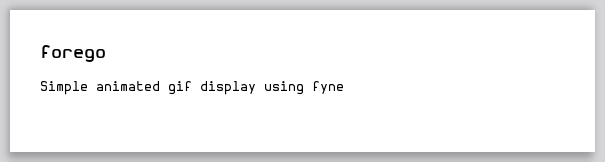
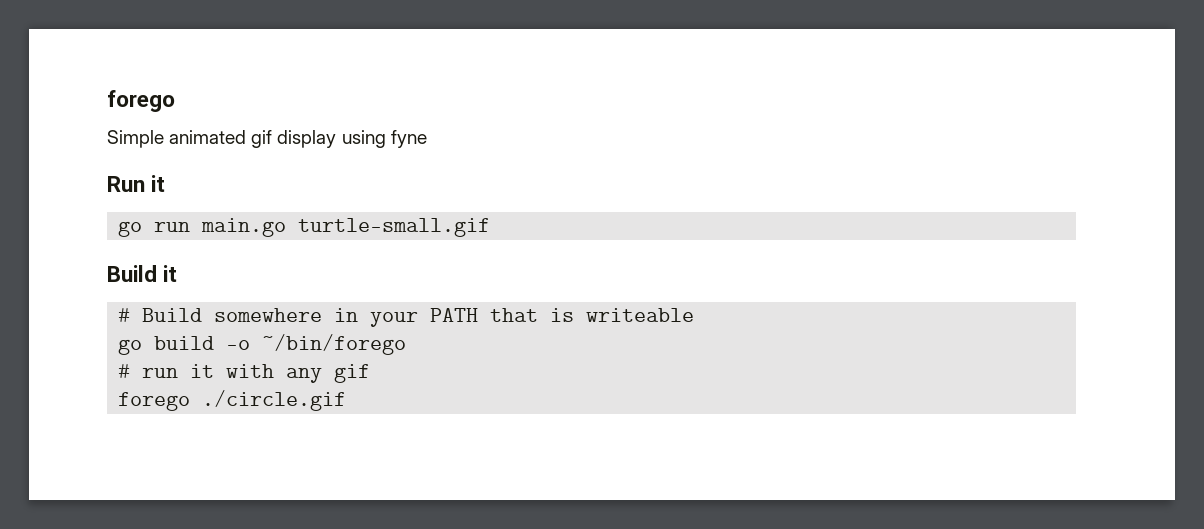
(344, 87) none -> [107,175,166,192] [118,218,491,237] [107,265,178,282] [118,308,695,327] [118,334,407,355] [118,364,371,383] [118,390,347,411] // Run it // go run main.go turtle-small.gif // Build it // # Build somewhere in your PATH that is writeable // go build -o ~/bin/forego // # run it with any gif // forego ./circle.gif

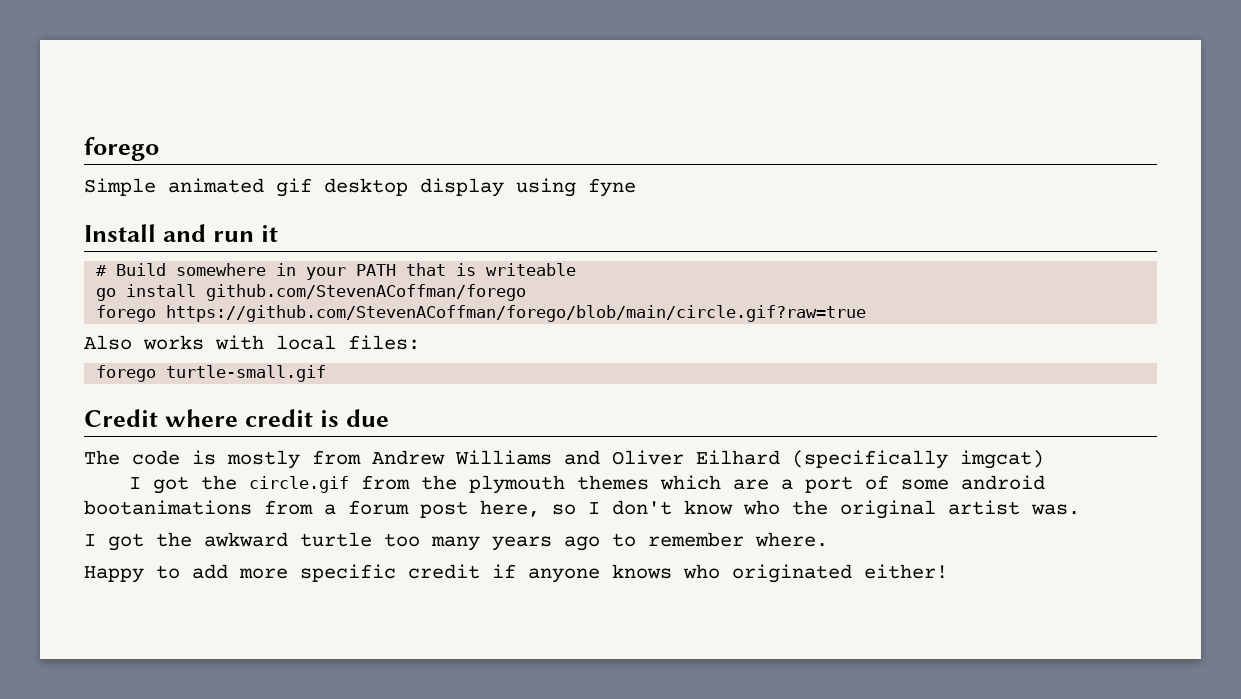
(273, 139) none -> [324,178,408,196] desktop
[107,175,166,192] [118,218,491,237] [107,265,157,282] Run it // go run main.go turtle-small.gif // Build -> [84,224,254,242] Install and run
[154,334,407,355] [118,364,371,383] [118,390,347,411] build -o ~/bin/forego // # run it with any gif // forego ./circle.gif -> [126,284,527,301] [96,305,867,322] [84,335,420,350] [96,365,327,382] [84,409,389,427] [84,450,1044,469] [129,475,1046,494] [84,500,1080,519] [84,532,828,551] [84,564,948,583] install github.com/StevenACoffman/forego // forego https://github.com/StevenACoffman/forego/blob/main/circle.gif?raw=true // Also works with local files: // forego turtle-small.gif // Credit where credit is due // The code is mostly from Andrew Williams and Oliver Eilhard (specifically imgcat) // I got the circle.gif from the plymouth themes which are a port of some android bootanimations from a forum post here, so I don't know who the original artist was. // I got the awkward turtle too many years ago to remember where. // Happy to add more specific credit if anyone knows who originated either!

